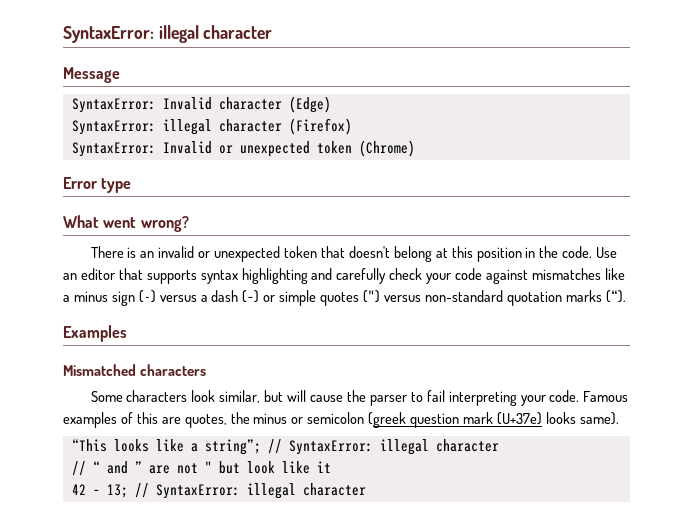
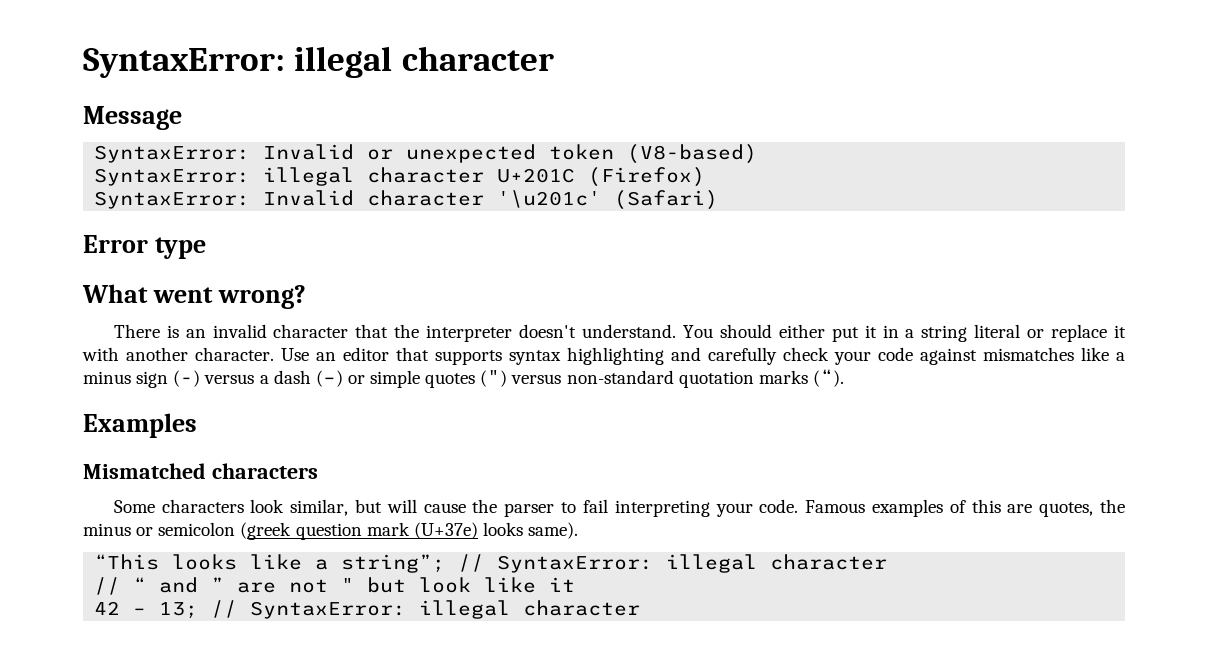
[218,96,331,113] [71,119,282,135] character (Edge) // SyntaxError: illegal character -> [367,144,758,164] [94,167,576,186] or unexpected token (V8-based) // SyntaxError: illegal character U+201C
[218,140,415,157] or unexpected token (Chrome) -> [367,190,719,210] character '\u201c' (Safari)
[198,246,593,262] or unexpected token that doesn't belong at this position in the code. -> [273,324,1126,342] [82,347,274,361] character that the interpreter doesn't understand. You should either put it in a string literal or replace it with another character.

